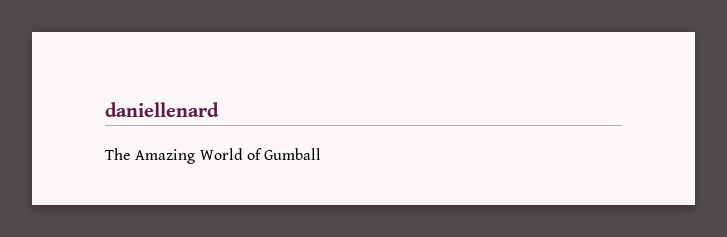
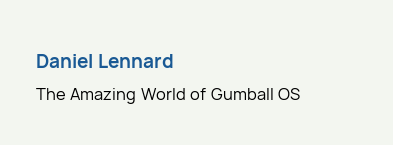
[105,102,219,117] daniellenard -> [36,54,175,68] Daniel Lennard
(322, 154) none -> [278,88,301,100] OS

